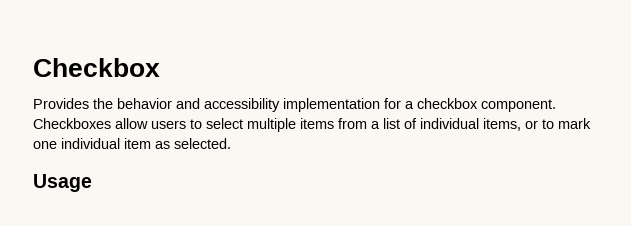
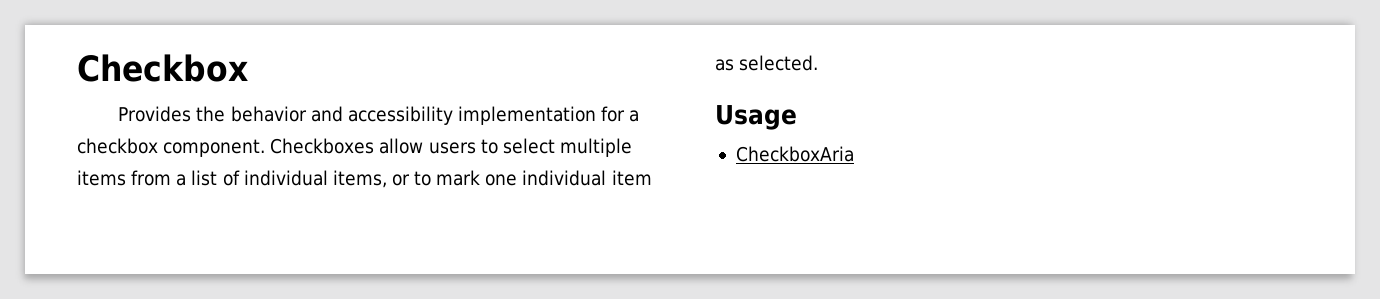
(92, 183) none -> [735,146,854,162] // CheckboxAria

